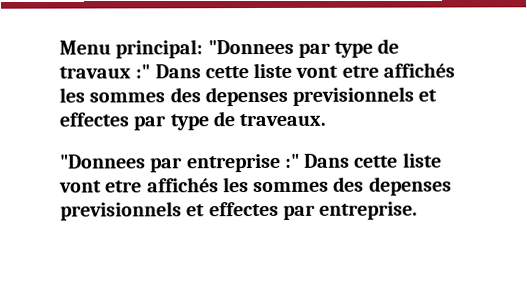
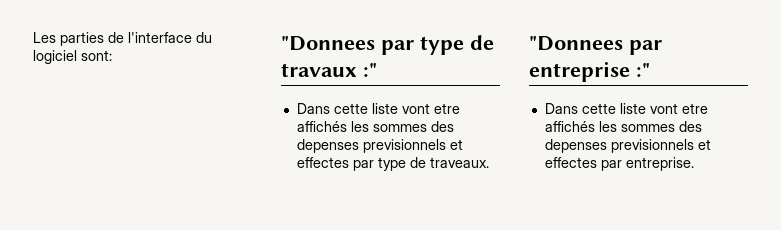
[59,39,204,59] Menu principal: -> [33,32,212,46] [33,50,112,64] Les parties de l'interface du logiciel sont: //
(151, 71) none -> (377, 70) //
(300, 160) none -> (650, 70) //

